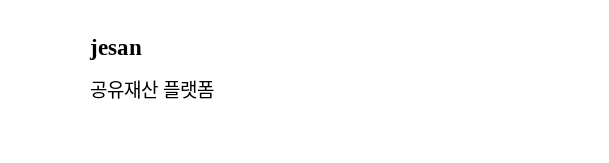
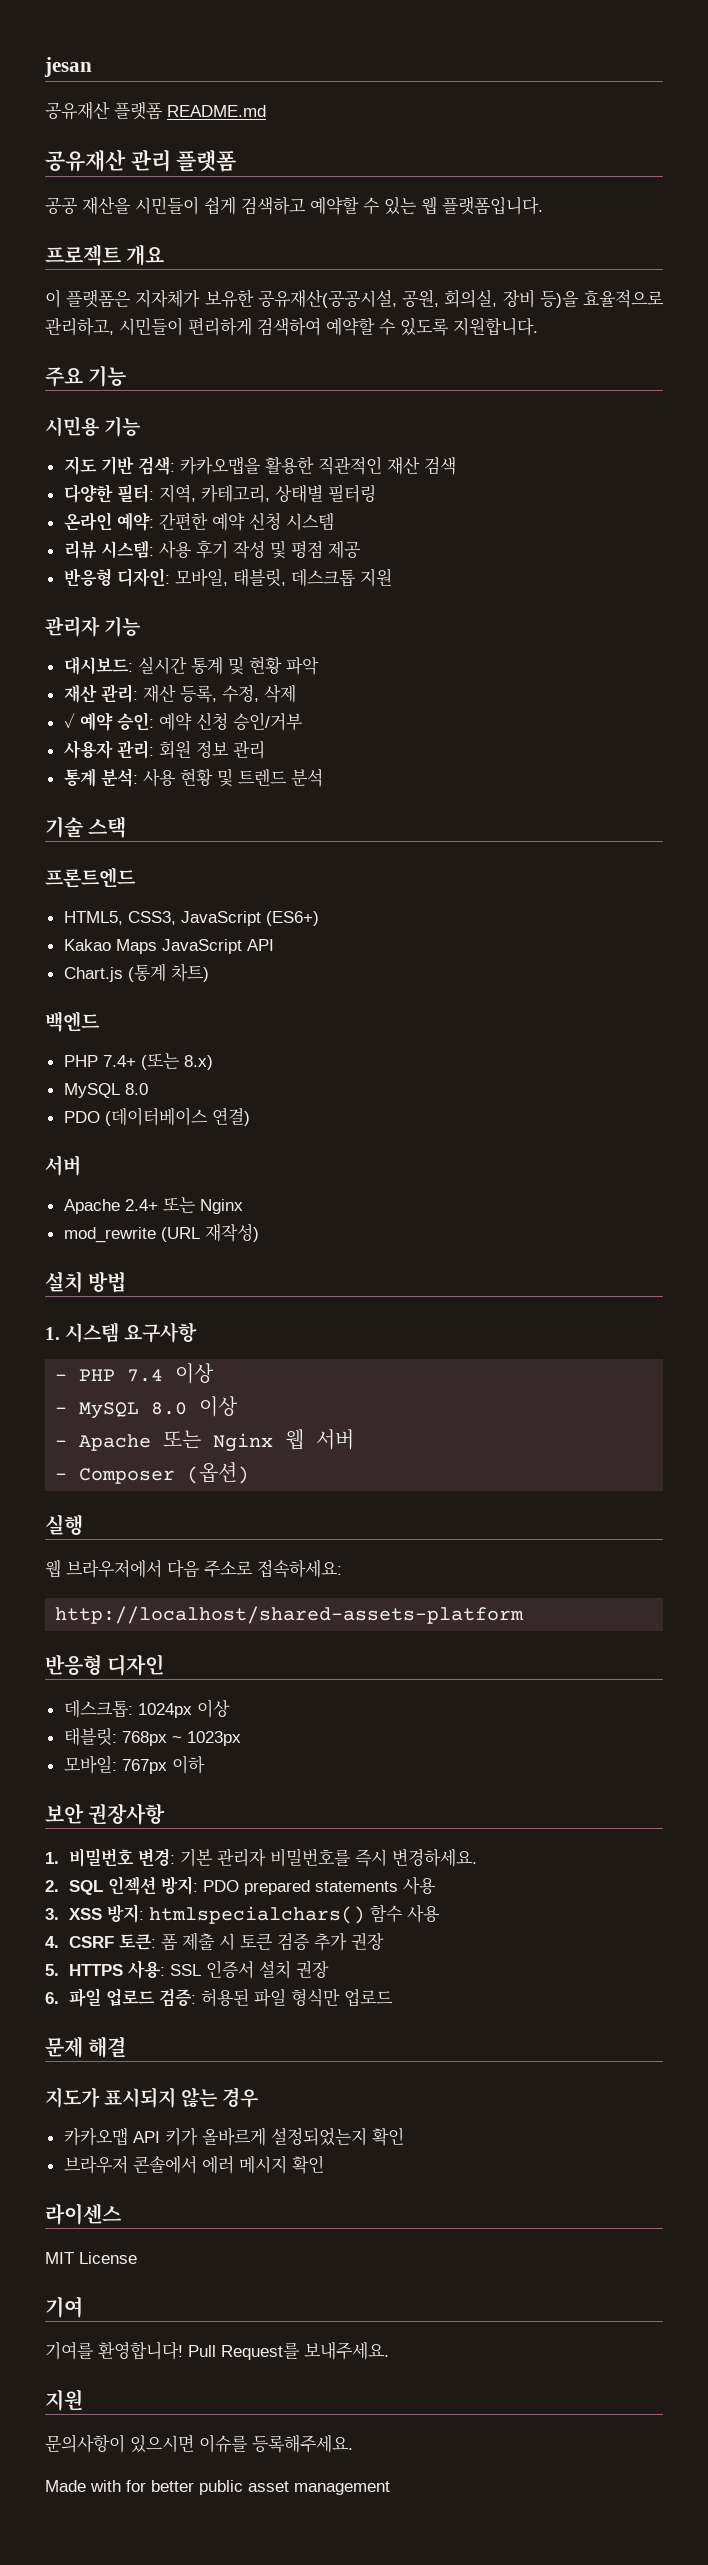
(215, 89) none -> [167,105,266,117] [45,149,237,172] [45,196,543,215] [45,244,165,266] [45,289,664,308] [45,317,538,336] [45,365,127,387] [45,416,142,437] [63,456,456,475] [63,484,376,503] [63,512,334,531] [63,540,361,559] [63,568,392,587] [45,616,142,637] [63,656,319,675] [63,684,296,703] [63,712,303,731] [63,740,265,759] [63,768,323,787] [45,816,127,838] [45,867,136,888] [63,911,319,926] [63,939,274,954] [63,963,209,982] [45,1011,100,1032] [63,1053,213,1070] [63,1083,148,1098] [63,1107,250,1126] [45,1155,81,1176] [63,1197,243,1214] [63,1223,259,1243] [45,1271,127,1293] [45,1322,198,1343] [55,1363,215,1384] [55,1396,239,1419] [55,1429,355,1452] [55,1462,250,1484] [45,1514,83,1535] [45,1559,342,1578] [55,1606,525,1624] [45,1654,165,1676] [63,1699,230,1718] [63,1727,241,1746] [63,1755,205,1774] [45,1803,166,1825] [45,1848,477,1867] [45,1876,436,1895] [45,1904,440,1924] [45,1932,384,1951] [45,1960,329,1979] [45,1988,393,2007] [45,2036,127,2058] [45,2087,260,2108] [63,2127,404,2146] [63,2155,324,2174] [45,2203,121,2225] [45,2252,137,2264] [45,2296,83,2318] [45,2341,389,2360] [45,2389,83,2411] [45,2434,353,2453] [45,2480,390,2495] README.md // 공유재산 관리 플랫폼 // 공공 재산을 시민들이 쉽게 검색하고 예약할 수 있는 웹 플랫폼입니다. // 프로젝트 개요 // 이 플랫폼은 지자체가 보유한 공유재산(공공시설, 공원, 회의실, 장비 등)을 효율적으로 관리하고, 시민들이 편리하게 검색하여 예약할 수 있도록 지원합니다. // 주요 기능 // 시민용 기능 // 지도 기반 검색: 카카오맵을 활용한 직관적인 재산 검색 // 다양한 필터: 지역, 카테고리, 상태별 필터링 // 온라인 예약: 간편한 예약 신청 시스템 // 리뷰 시스템: 사용 후기 작성 및 평점 제공 // 반응형 디자인: 모바일, 태블릿, 데스크톱 지원 // 관리자 기능 // 대시보드: 실시간 통계 및 현황 파악 // 재산 관리: 재산 등록, 수정, 삭제 // ✓ 예약 승인: 예약 신청 승인/거부 // 사용자 관리: 회원 정보 관리 // 통계 분석: 사용 현황 및 트렌드 분석 // 기술 스택 // 프론트엔드 // HTML5, CSS3, JavaScript (ES6+) // Kakao Maps JavaScript API // Chart.js (통계 차트) // 백엔드 // PHP 7.4+ (또는 8.x) // MySQL 8.0 // PDO (데이터베이스 연결) // 서버 // Apache 2.4+ 또는 Nginx // mod_rewrite (URL 재작성) // 설치 방법 // 1. 시스템 요구사항 // - PHP 7.4 이상 // - MySQL 8.0 이상 // - Apache 또는 Nginx 웹 서버 // - Composer (옵션) // 실행 // 웹 브라우저에서 다음 주소로 접속하세요: // http://localhost/shared-assets-platform // 반응형 디자인 // 데스크톱: 1024px 이상 // 태블릿: 768px ~ 1023px // 모바일: 767px 이하 // 보안 권장사항 // 1. 비밀번호 변경: 기본 관리자 비밀번호를 즉시 변경하세요. // 2. SQL 인젝션 방지: PDO prepared statements 사용 // 3. XSS 방지: htmlspecialchars() 함수 사용 // 4. CSRF 토큰: 폼 제출 시 토큰 검증 추가 권장 // 5. HTTPS 사용: SSL 인증서 설치 권장 // 6. 파일 업로드 검증: 허용된 파일 형식만 업로드 // 문제 해결 // 지도가 표시되지 않는 경우 // 카카오맵 API 키가 올바르게 설정되었는지 확인 // 브라우저 콘솔에서 에러 메시지 확인 // 라이센스 // MIT License // 기여 // 기여를 환영합니다! Pull Request를 보내주세요. // 지원 // 문의사항이 있으시면 이슈를 등록해주세요. // Made with for better public asset management

